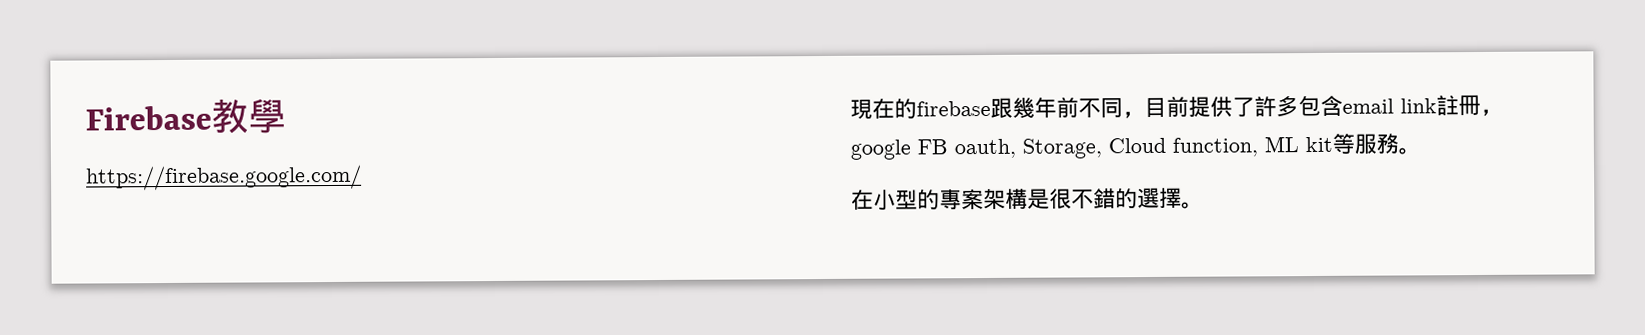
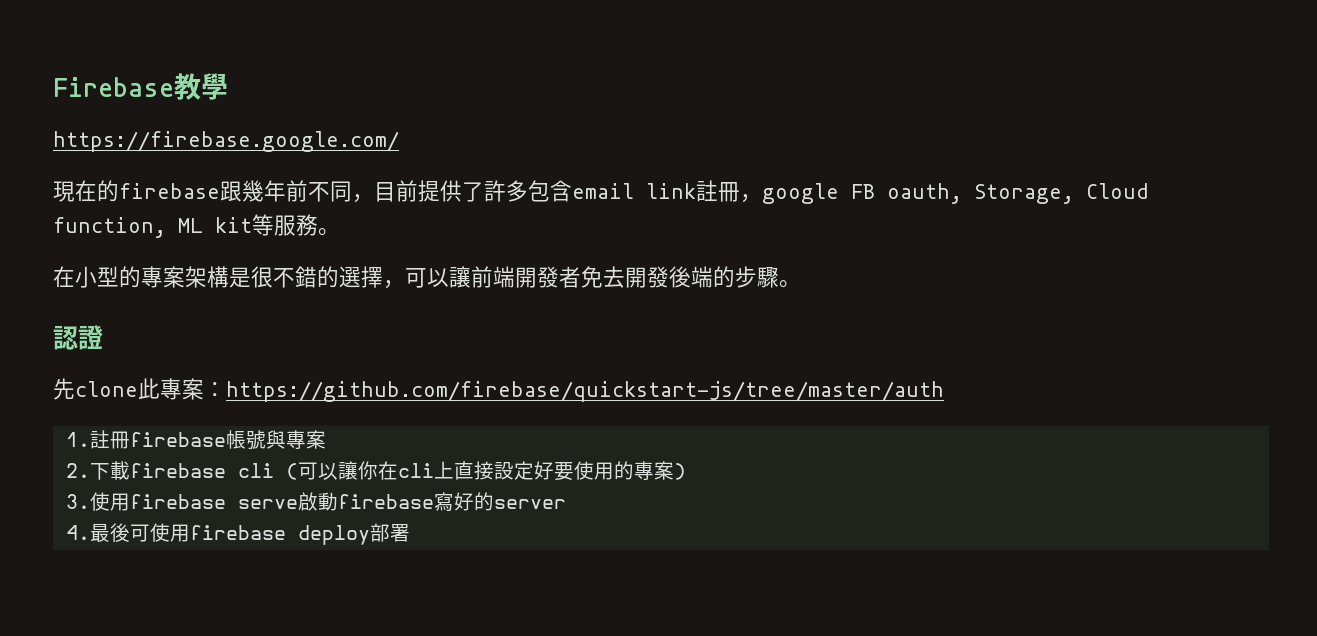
[1181,201,1204,209] 。 -> [383,266,801,289] [53,325,103,350] [53,378,944,402] [65,430,326,450] [65,461,686,481] [65,492,566,512] [65,523,410,545] ，可以讓前端開發者免去開發後端的步驟。 // 認證 // 先clone此專案：https://github.com/firebase/quickstart-js/tree/master/auth // 1.註冊firebase帳號與專案 // 2.下載firebase cli (可以讓你在cli上直接設定好要使用的專案) // 3.使用firebase serve啟動firebase寫好的server // 4.最後可使用firebase deploy部署

